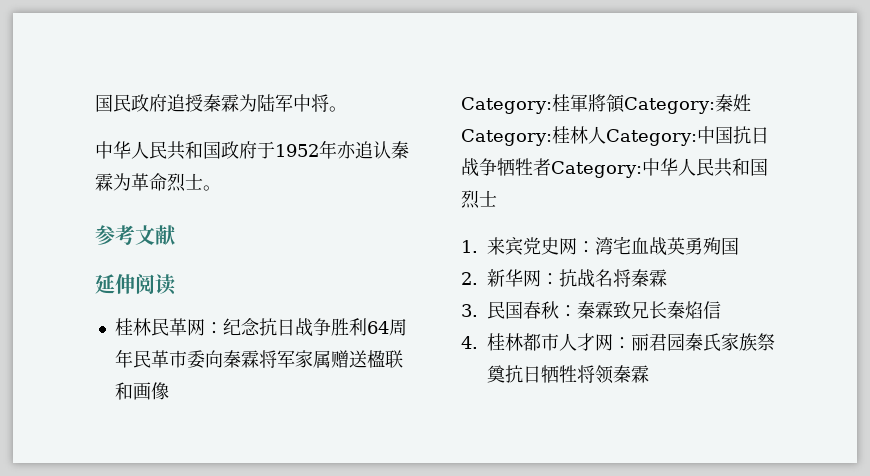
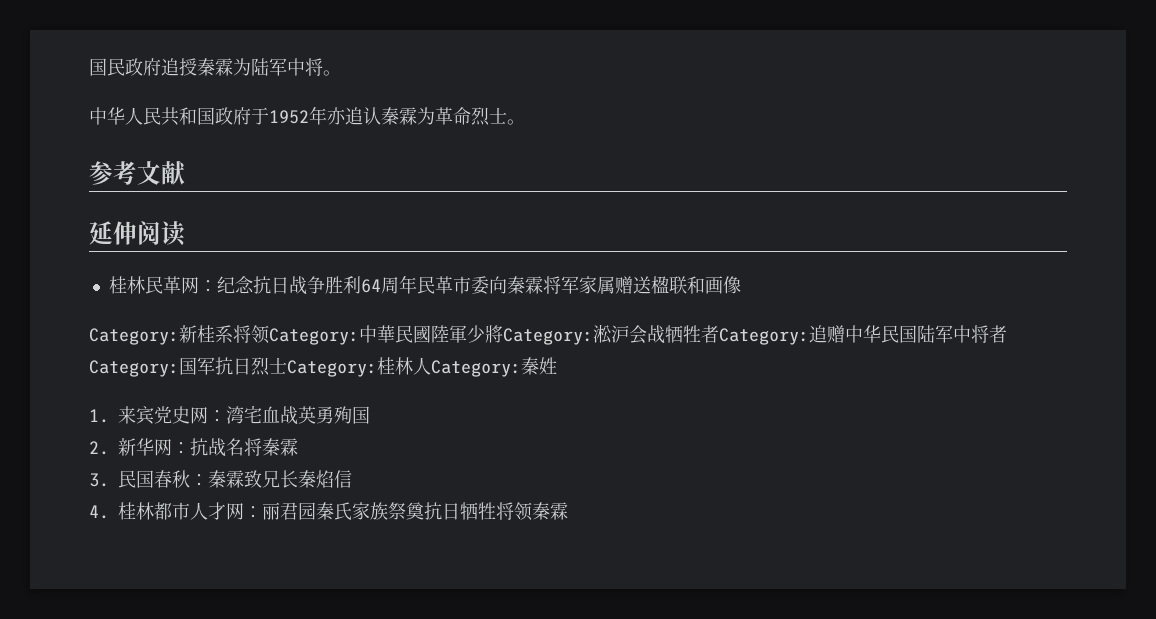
[552,94,751,114] [461,126,769,146] [461,158,768,178] [461,190,497,209] 桂軍將領Category:秦姓Category:桂林人Category:中国抗日战争牺牲者Category:中华人民共和国烈士 -> [179,324,1007,345] [89,357,557,377] 新桂系将领Category:中華民國陸軍少將Category:淞沪会战牺牲者Category:追赠中华民国陆军中将者Category:国军抗日烈士Category:桂林人Category:秦姓

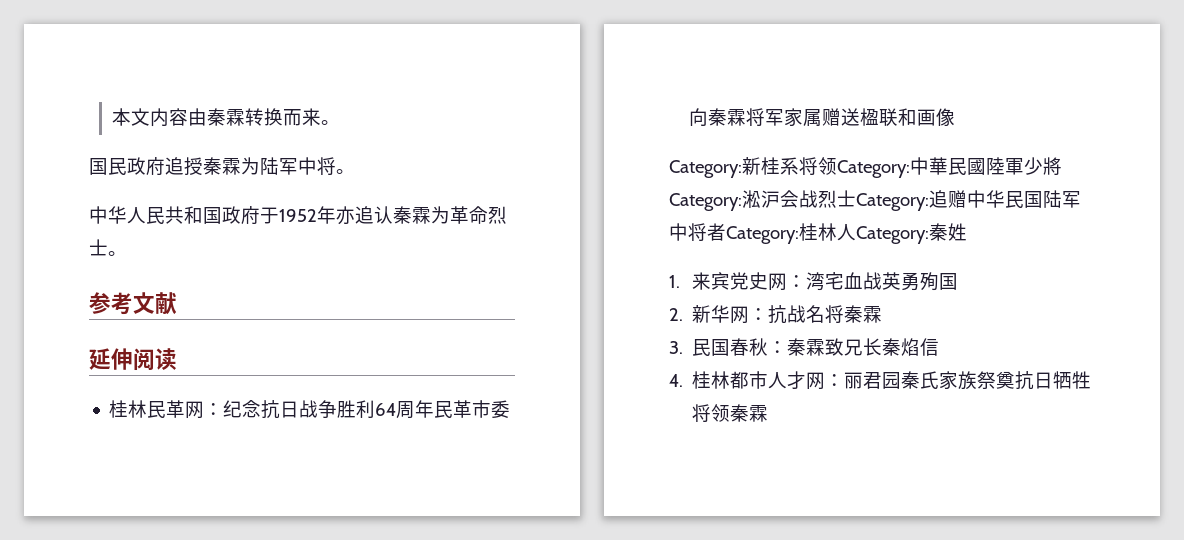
(89, 67) none -> [112,108,341,127] 本文内容由秦霖转换而来。 //
[665,325,719,343] 牺牲者 -> [818,190,856,208] 烈士
[179,357,377,377] 国军抗日烈士Category: -> (799, 235) none

